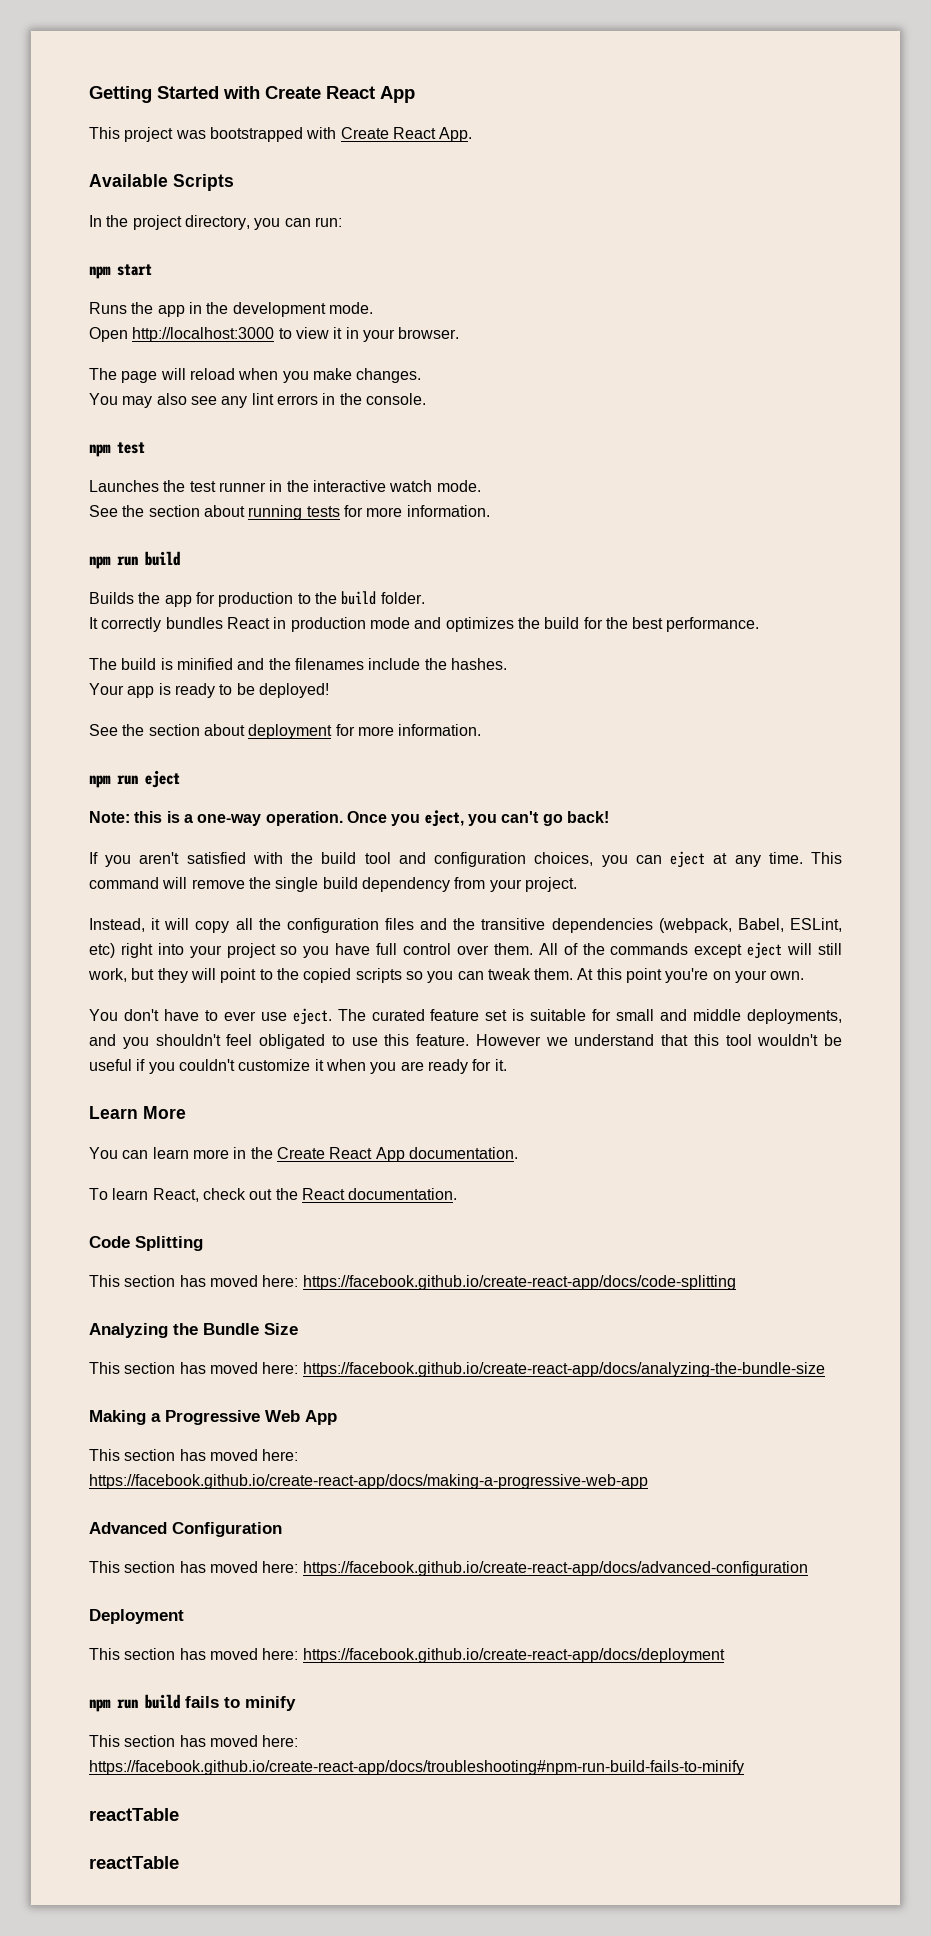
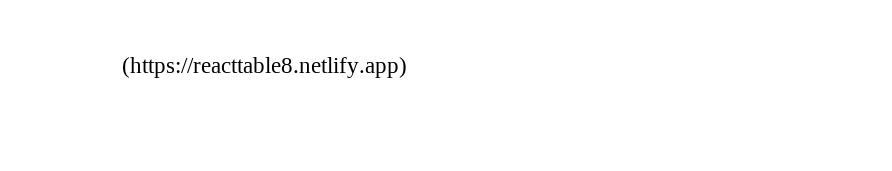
[89,86,415,103] [89,127,473,142] [89,174,234,191] [89,215,342,230] [89,264,152,279] [89,302,373,317] [89,327,460,342] [89,368,422,383] [89,393,426,408] [89,442,145,457] [89,480,481,492] [89,505,490,520] [89,551,180,569] [89,591,425,607] [89,617,760,632] [89,658,507,670] [89,683,329,698] [89,724,482,739] [89,770,180,788] [89,810,609,827] [89,851,843,868] [89,877,577,892] [89,918,842,933] [89,942,843,959] [88,968,805,983] [89,1008,843,1025] [89,1034,842,1049] [89,1059,507,1074] [89,1106,186,1119] [89,1147,518,1162] [89,1188,458,1202] [89,1236,203,1251] [89,1275,736,1290] [89,1323,298,1338] [89,1362,825,1377] [89,1410,337,1425] [89,1449,299,1461] [89,1474,648,1489] [89,1522,282,1537] [89,1561,808,1576] [89,1609,184,1624] [89,1648,725,1663] [89,1694,296,1712] [89,1735,299,1747] [89,1760,744,1775] [89,1808,179,1821] [89,1856,179,1869] Getting Started with Create React App // This project was bootstrapped with Create React App. // Available Scripts // In the project directory, you can run: // npm start // Runs the app in the development mode. // Open http://localhost:3000 to view it in your browser. // The page will reload when you make changes. // You may also see any lint errors in the console. // npm test // Launches the test runner in the interactive watch mode. // See the section about running tests for more information. // npm run build // Builds the app for production to the build folder. // It correctly bundles React in production mode and optimizes the build for the best performance. // The build is minified and the filenames include the hashes. // Your app is ready to be deployed! // See the section about deployment for more information. // npm run eject // Note: this is a one-way operation. Once you eject, you can't go back! // If you aren't satisfied with the build tool and configuration choices, you can eject at any time. This command will remove the single build dependency from your project. // Instead, it will copy all the configuration files and the transitive dependencies (webpack, Babel, ESLint, etc) right into your project so you have full control over them. All of the commands except eject will still work, but they will point to the copied scripts so you can tweak them. At this point you're on your own. // You don't have to ever use eject. The curated feature set is suitable for small and middle deployments, and you shouldn't feel obligated to use this feature. However we understand that this tool wouldn't be useful if you couldn't customize it when you are ready for it. // Learn More // You can learn more in the Create React App documentation. // To learn React, check out the React documentation. // Code Splitting // This section has moved here: https://facebook.github.io/create-react-app/docs/code-splitting // Analyzing the Bundle Size // This section has moved here: https://facebook.github.io/create-react-app/docs/analyzing-the-bundle-size // Making a Progressive Web App // This section has moved here: https://facebook.github.io/create-react-app/docs/making-a-progressive-web-app // Advanced Configuration // This section has moved here: https://facebook.github.io/create-react-app/docs/advanced-configuration // Deployment // This section has moved here: https://facebook.github.io/create-react-app/docs/deployment // npm run build fails to minify // This section has moved here: https://facebook.github.io/create-react-app/docs/troubleshooting#npm-run-build-fails-to-minify // reactTable // reactTable -> [122,57,407,78] (https://reacttable8.netlify.app)

